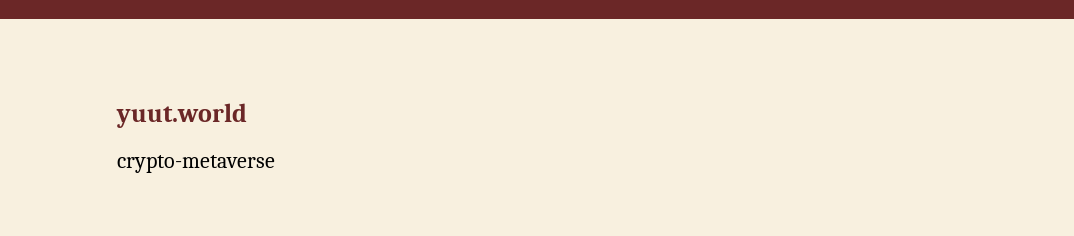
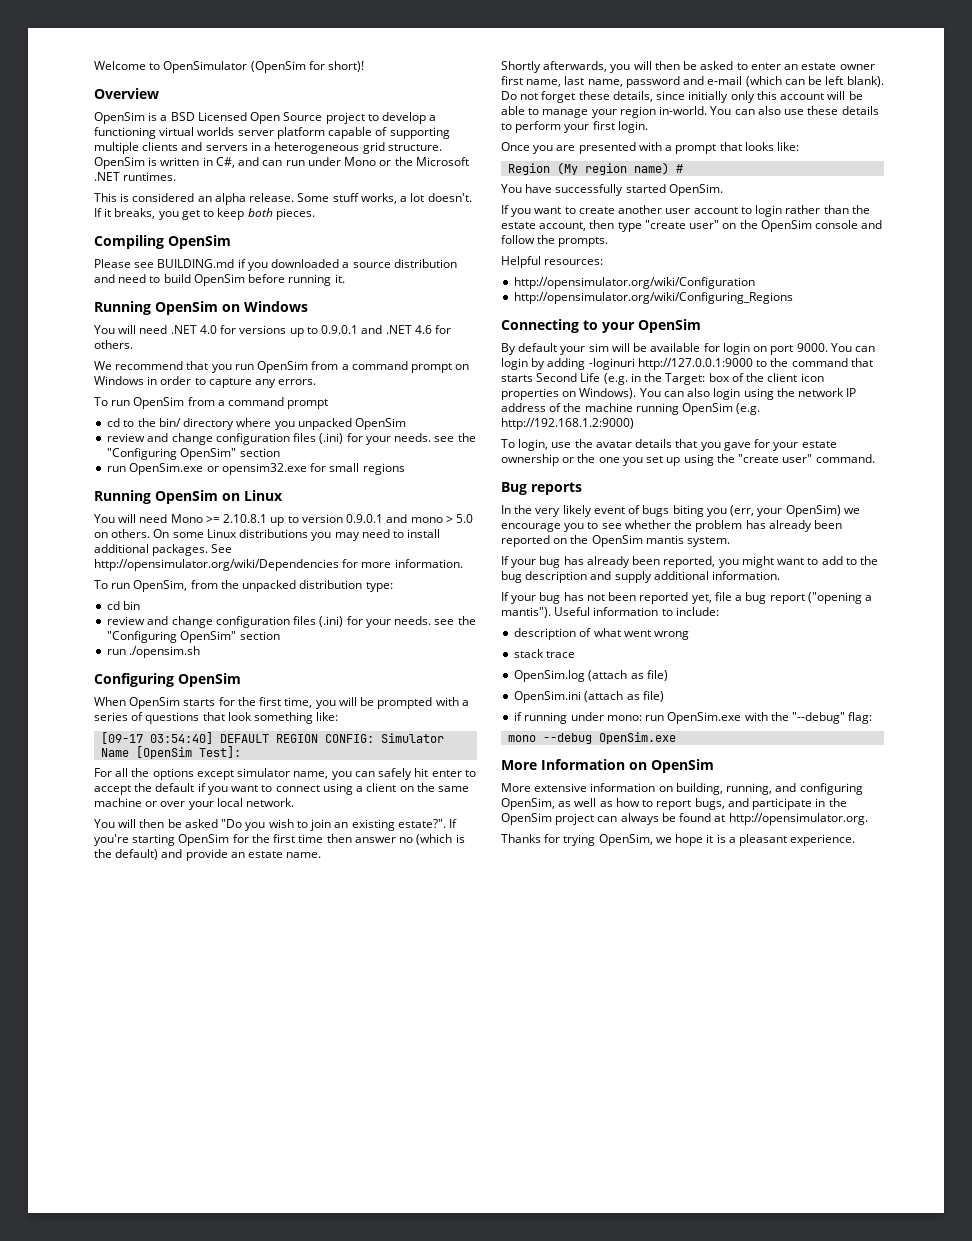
[116,103,247,128] [117,155,275,173] yuut.world // crypto-metaverse -> [94,61,365,73] [94,88,159,99] [94,112,437,124] [94,127,450,139] [94,142,442,154] [94,157,469,169] [94,172,177,181] [94,193,472,205] [94,208,315,220] [94,235,231,249] [94,259,457,271] [94,274,345,286] [94,301,308,315] [94,325,452,337] [94,340,133,349] [94,361,470,373] [94,376,317,388] [94,397,329,409] [107,418,407,430] [107,433,476,445] [107,448,280,460] [107,463,405,475] [94,490,283,504] [94,514,474,526] [94,529,441,541] [94,544,233,556] [94,559,463,571] [94,580,393,592] [107,601,141,610] [107,616,476,628] [107,631,280,643] [107,646,201,658] [94,673,241,687] [94,697,469,709] [94,712,339,724] [101,732,445,744] [101,746,242,759] [94,768,476,780] [94,783,470,795] [94,798,295,810] [94,819,458,831] [94,834,465,846] [94,849,322,861] [501,61,875,73] [501,76,884,88] [501,91,863,103] [501,106,879,118] [501,121,648,133] [501,142,800,154] [508,162,684,175] [501,184,723,196] [501,205,870,217] [501,220,883,232] [501,235,609,247] [501,256,604,268] [514,277,756,289] [514,292,794,304] [501,319,701,333] [501,343,876,355] [501,358,873,370] [501,373,824,385] [501,388,857,400] [501,403,761,415] [501,418,634,430] [501,439,837,451] [501,454,875,466] [501,482,582,495] [501,505,860,517] [501,520,843,532] [501,535,731,547] [501,556,879,568] [501,571,781,583] [501,592,873,604] [501,607,719,618] [514,628,690,640] [514,649,576,658] [514,670,668,682] [514,691,664,703] [514,712,873,724] [508,732,677,744] [501,759,714,773] [501,783,863,795] [501,798,847,810] [501,813,868,825] [501,834,856,846] Welcome to OpenSimulator (OpenSim for short)! // Overview // OpenSim is a BSD Licensed Open Source project to develop a functioning virtual worlds server platform capable of supporting multiple clients and servers in a heterogeneous grid structure. OpenSim is written in C#, and can run under Mono or the Microsoft .NET runtimes. // This is considered an alpha release. Some stuff works, a lot doesn't. If it breaks, you get to keep both pieces. // Compiling OpenSim // Please see BUILDING.md if you downloaded a source distribution and need to build OpenSim before running it. // Running OpenSim on Windows // You will need .NET 4.0 for versions up to 0.9.0.1 and .NET 4.6 for others. // We recommend that you run OpenSim from a command prompt on Windows in order to capture any errors. // To run OpenSim from a command prompt // cd to the bin/ directory where you unpacked OpenSim // review and change configuration files (.ini) for your needs. see the "Configuring OpenSim" section // run OpenSim.exe or opensim32.exe for small regions // Running OpenSim on Linux // You will need Mono >= 2.10.8.1 up to version 0.9.0.1 and mono > 5.0 on others. On some Linux distributions you may need to install additional packages. See http://opensimulator.org/wiki/Dependencies for more information. // To run OpenSim, from the unpacked distribution type: // cd bin // review and change configuration files (.ini) for your needs. see the "Configuring OpenSim" section // run ./opensim.sh // Configuring OpenSim // When OpenSim starts for the first time, you will be prompted with a series of questions that look something like: // [09-17 03:54:40] DEFAULT REGION CONFIG: Simulator Name [OpenSim Test]: // For all the options except simulator name, you can safely hit enter to accept the default if you want to connect using a client on the same machine or over your local network. // You will then be asked "Do you wish to join an existing estate?". If you're starting OpenSim for the first time then answer no (which is the default) and provide an estate name. // Shortly afterwards, you will then be asked to enter an estate owner first name, last name, password and e-mail (which can be left blank). Do not forget these details, since initially only this account will be able to manage your region in-world. You can also use these details to perform your first login. // Once you are presented with a prompt that looks like: // Region (My region name) # // You have successfully started OpenSim. // If you want to create another user account to login rather than the estate account, then type "create user" on the OpenSim console and follow the prompts. // Helpful resources: // http://opensimulator.org/wiki/Configuration // http://opensimulator.org/wiki/Configuring_Regions // Connecting to your OpenSim // By default your sim will be available for login on port 9000. You can login by adding -loginuri http://127.0.0.1:9000 to the command that starts Second Life (e.g. in the Target: box of the client icon properties on Windows). You can also login using the network IP address of the machine running OpenSim (e.g. http://192.168.1.2:9000) // To login, use the avatar details that you gave for your estate ownership or the one you set up using the "create user" command. // Bug reports // In the very likely event of bugs biting you (err, your OpenSim) we encourage you to see whether the problem has already been reported on the OpenSim mantis system. // If your bug has already been reported, you might want to add to the bug description and supply additional information. // If your bug has not been reported yet, file a bug report ("opening a mantis"). Useful information to include: // description of what went wrong // stack trace // OpenSim.log (attach as file) // OpenSim.ini (attach as file) // if running under mono: run OpenSim.exe with the "--debug" flag: // mono --debug OpenSim.exe // More Information on OpenSim // More extensive information on building, running, and configuring OpenSim, as well as how to report bugs, and participate in the OpenSim project can always be found at http://opensimulator.org. // Thanks for trying OpenSim, we hope it is a pleasant experience.

